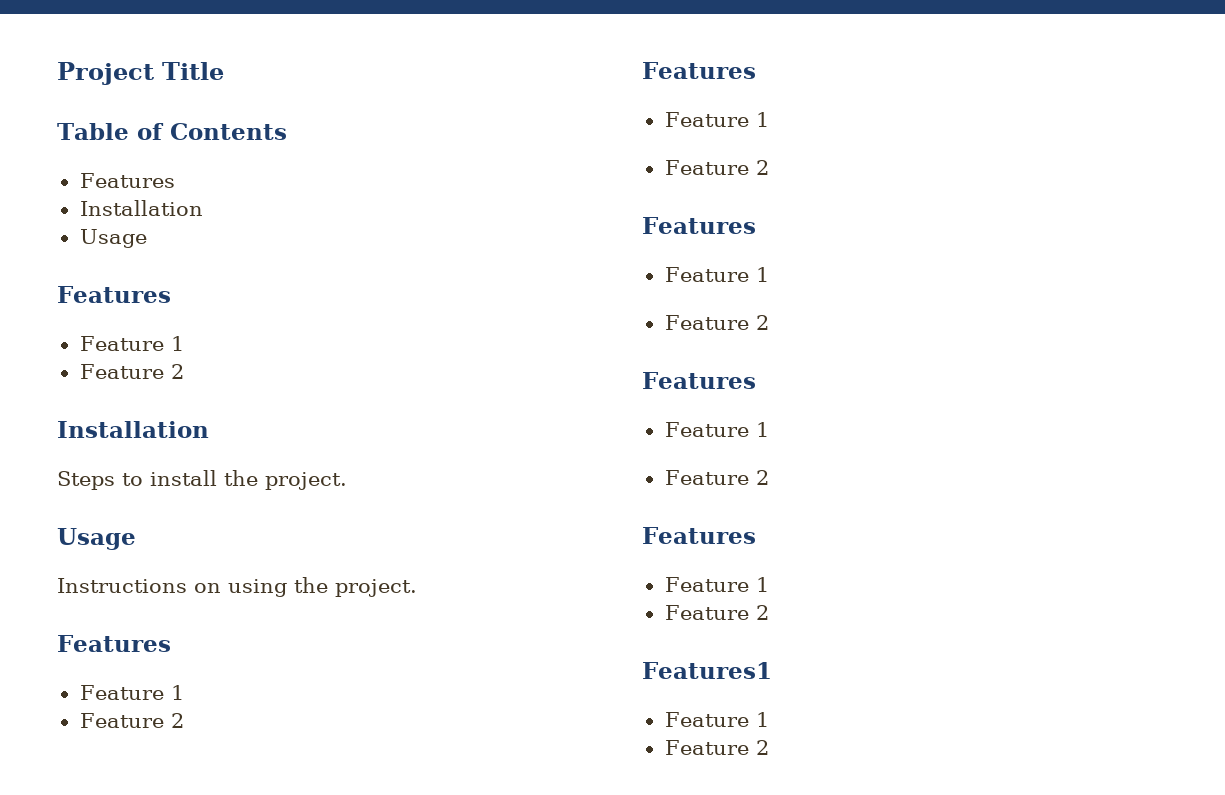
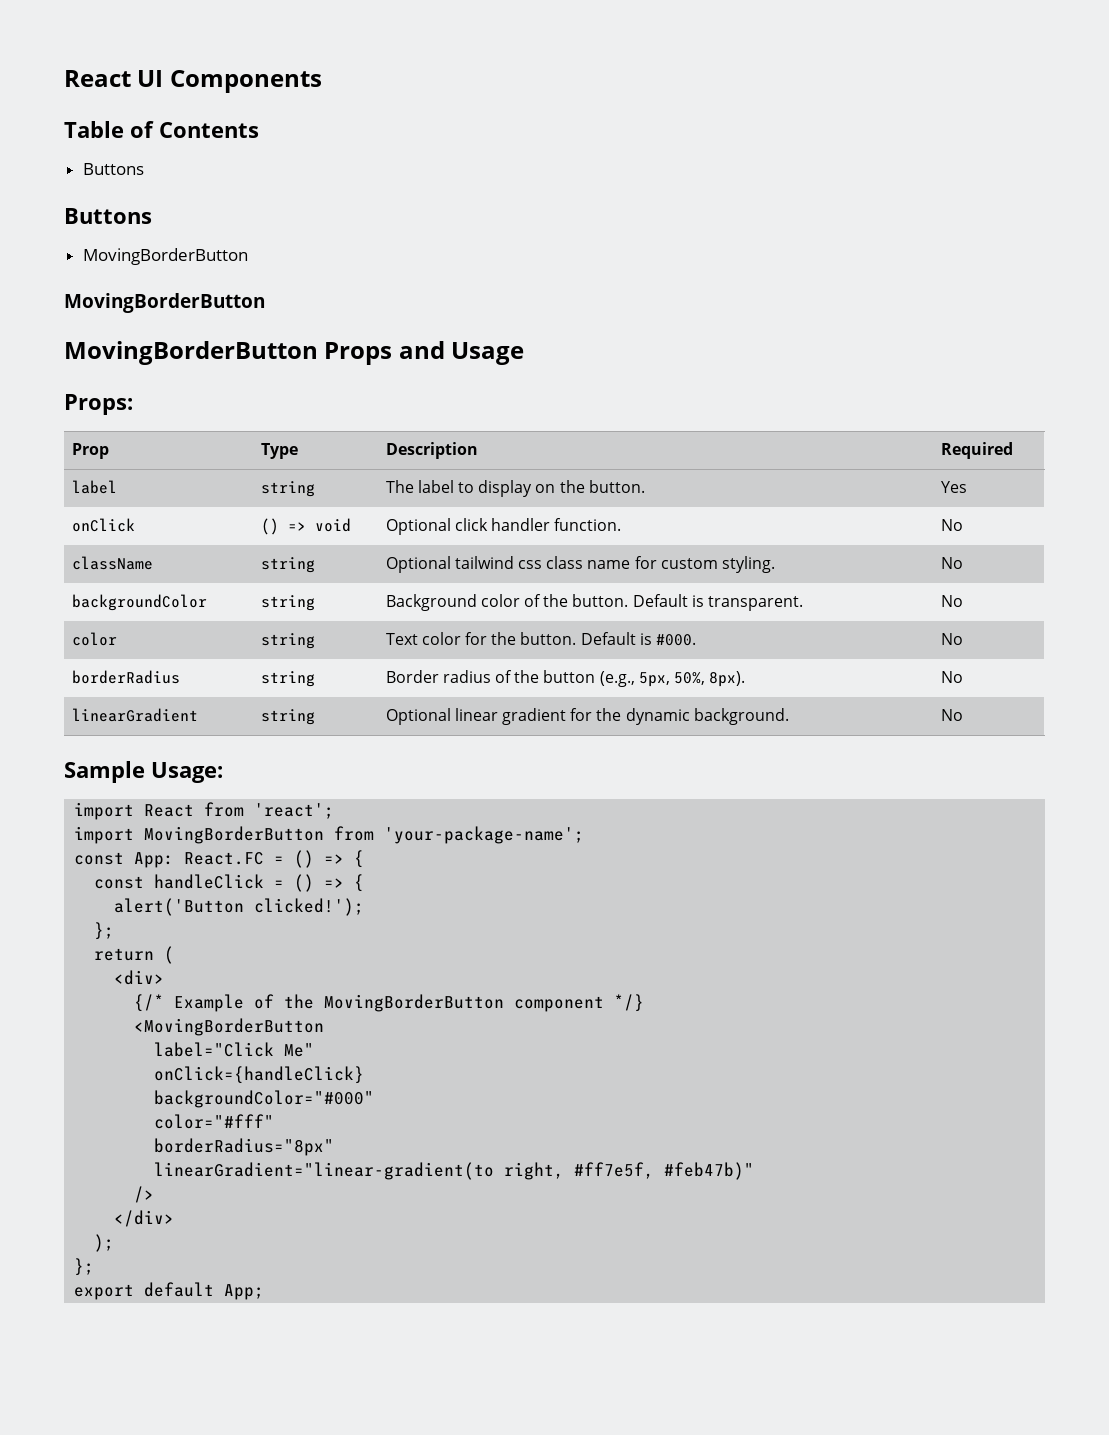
[57,62,224,85] Project Title -> [64,70,322,93] React UI Components
[79,173,175,188] [79,200,203,216] [79,229,147,248] [57,286,171,303] [79,336,184,351] [79,364,184,379] [57,421,209,438] [57,470,347,490] [57,528,136,550] [57,577,417,597] [57,635,171,652] [79,685,184,700] [79,713,184,728] [642,62,756,79] [664,112,769,127] [664,160,769,175] [642,217,756,234] [664,267,769,282] [664,315,769,330] [642,372,756,389] [664,422,769,437] [664,470,769,485] [642,527,756,544] [664,577,769,592] [664,605,769,620] [642,662,772,679] [664,712,769,727] [664,740,769,755] Features // Installation // Usage // Features // Feature 1 // Feature 2 // Installation // Steps to install the project. // Usage // Instructions on using the project. // Features // Feature 1 // Feature 2 // Features // Feature 1 // Feature 2 // Features // Feature 1 // Feature 2 // Features // Feature 1 // Feature 2 // Features // Feature 1 // Feature 2 // Features1 // Feature 1 // Feature 2 -> [82,163,144,175] [64,208,152,224] [82,248,248,265] [64,293,265,313] [64,341,525,365] [64,394,133,415] [71,443,109,459] [260,443,298,459] [385,442,478,459] [940,442,1013,459] [71,480,117,494] [260,481,315,497] [385,480,645,497] [940,481,967,493] [71,518,135,532] [260,518,351,535] [385,518,622,535] [940,519,963,531] [71,556,153,570] [260,557,315,573] [385,556,775,573] [940,557,963,569] [71,594,207,611] [260,595,315,611] [385,594,803,611] [940,595,963,607] [71,632,117,646] [260,633,315,649] [385,632,696,646] [940,633,963,645] [71,670,180,684] [260,671,315,687] [385,670,746,687] [940,671,963,683] [71,708,198,722] [260,709,315,725] [385,708,789,725] [940,709,963,721] [64,761,223,783] [74,802,335,820] [74,826,585,844] [74,850,365,868] [94,874,365,892] [114,898,365,916] [94,922,115,940] [94,946,175,964] [114,970,165,985] [134,994,645,1012] [134,1018,325,1036] [154,1042,315,1057] [154,1066,365,1084] [154,1090,375,1108] [154,1114,275,1129] [154,1138,335,1156] [154,1162,755,1180] [134,1186,155,1203] [114,1210,175,1227] [94,1234,115,1252] [74,1258,95,1276] [74,1282,265,1300] Buttons // Buttons // MovingBorderButton // MovingBorderButton // MovingBorderButton Props and Usage // Props: // Prop | Type | Description | Required // label | string | The label to display on the button. | Yes // onClick | () => void | Optional click handler function. | No // className | string | Optional tailwind css class name for custom styling. | No // backgroundColor | string | Background color of the button. Default is transparent. | No // color | string | Text color for the button. Default is #000. | No // borderRadius | string | Border radius of the button (e.g., 5px, 50%, 8px). | No // linearGradient | string | Optional linear gradient for the dynamic background. | No // Sample Usage: // import React from 'react'; // import MovingBorderButton from 'your-package-name'; // const App: React.FC = () => { // const handleClick = () => { // alert('Button clicked!'); // }; // return ( // <div> // {/* Example of the MovingBorderButton component */} // <MovingBorderButton // label="Click Me" // onClick={handleClick} // backgroundColor="#000" // color="#fff" // borderRadius="8px" // linearGradient="linear-gradient(to right, #ff7e5f, #feb47b)" // /> // </div> // ); // }; // export default App;

